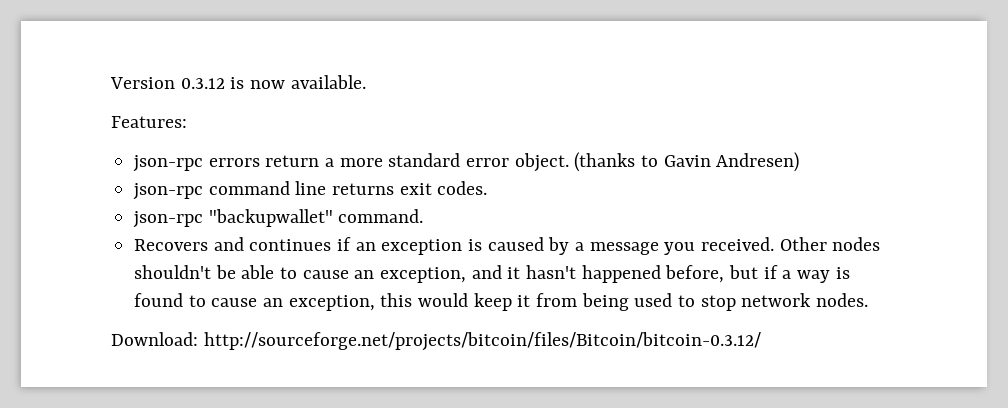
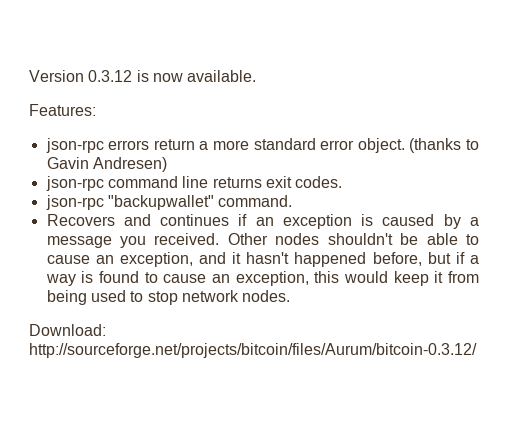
[203,332,761,351] http://sourceforge.net/projects/bitcoin/files/Bitcoin/bitcoin-0.3.12/ -> [29,343,477,358] http://sourceforge.net/projects/bitcoin/files/Aurum/bitcoin-0.3.12/

